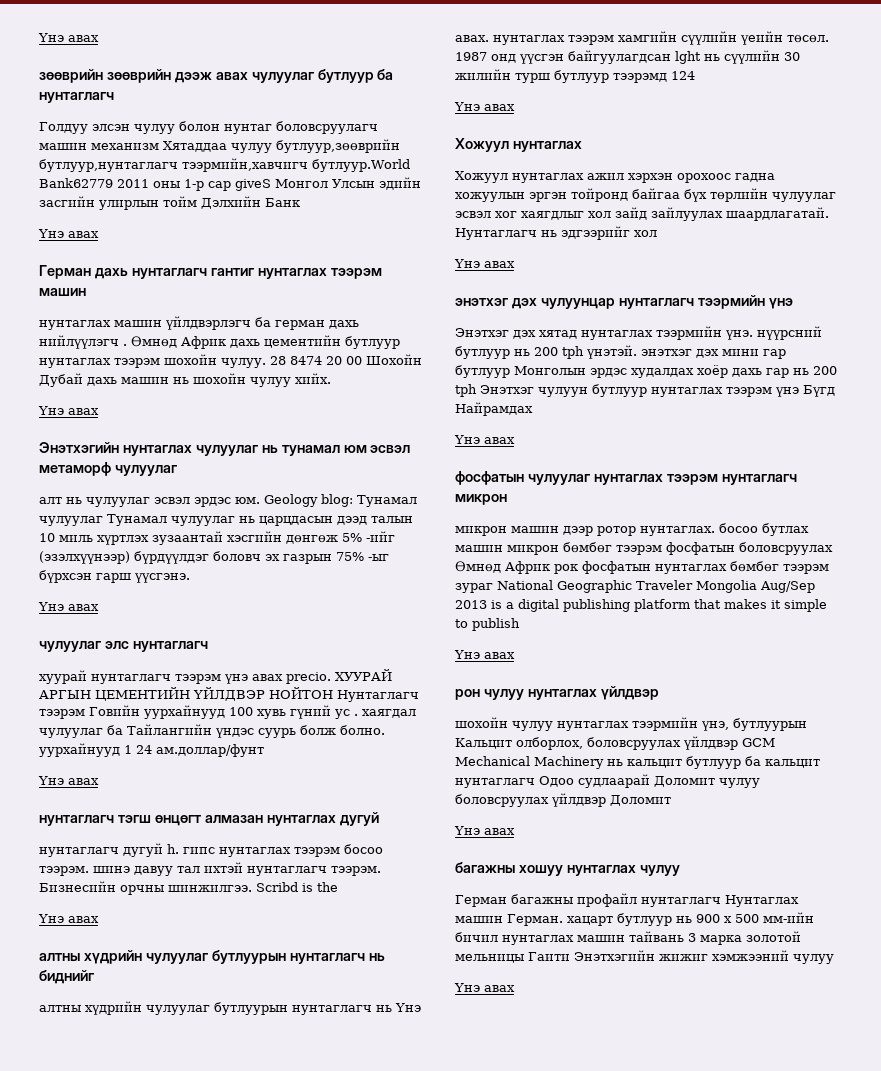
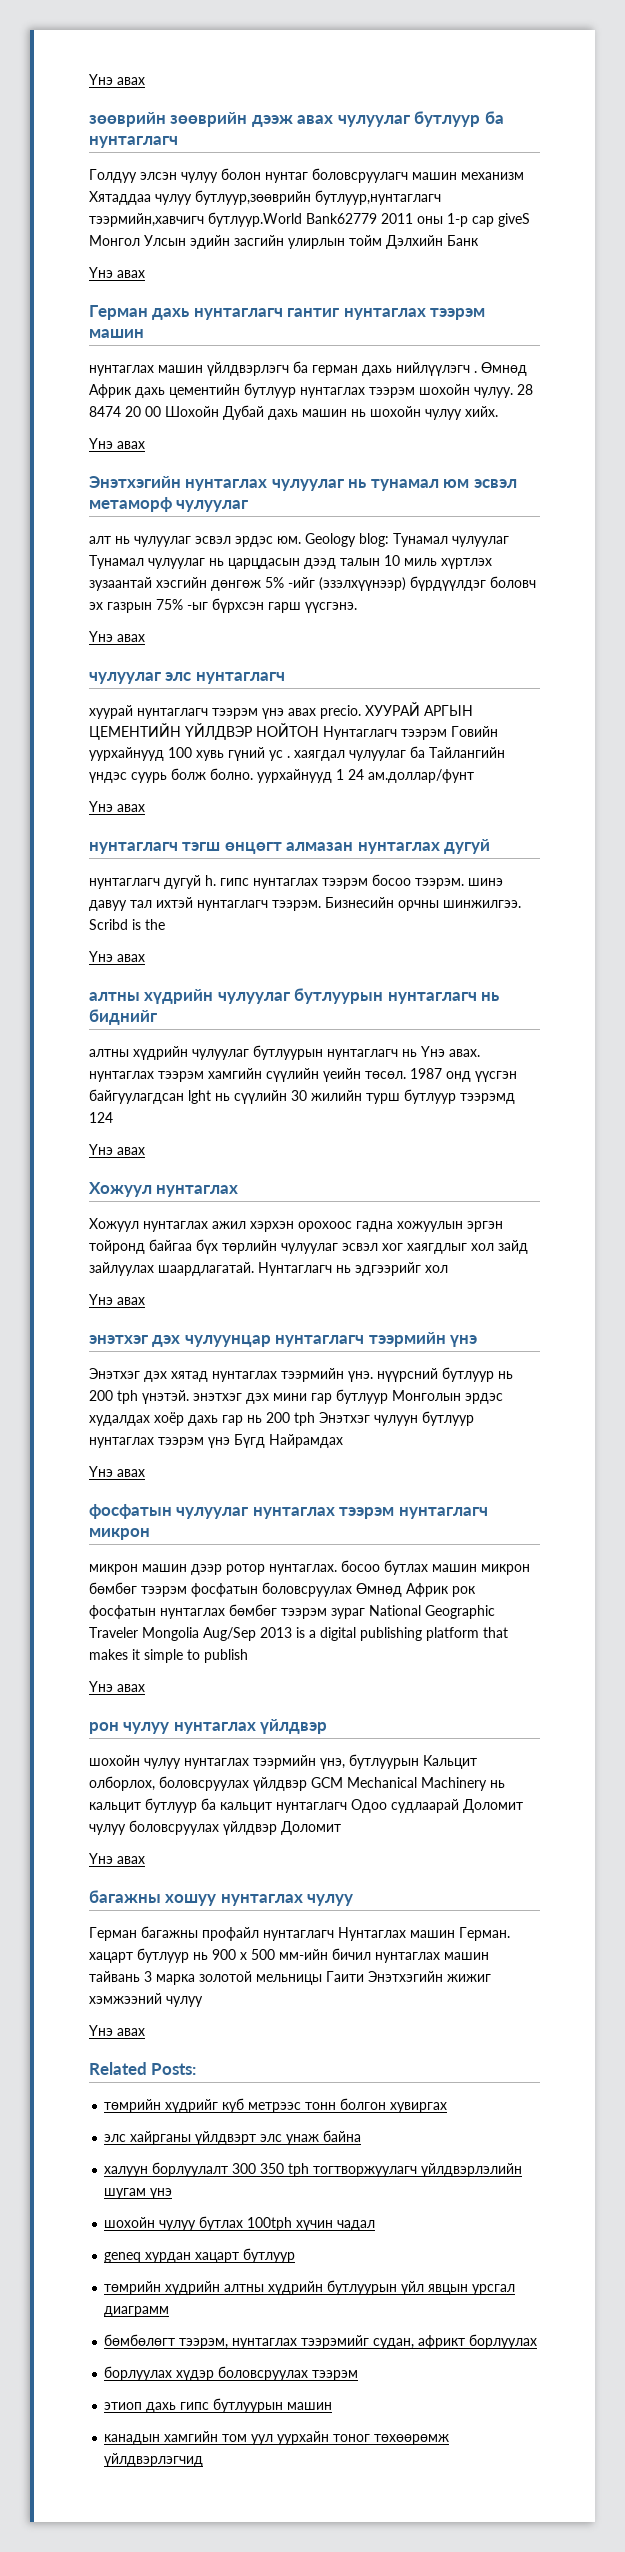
(515, 988) none -> [89,2062,197,2075] [104,2098,448,2113] [104,2130,362,2145] [104,2162,523,2177] [104,2188,173,2199] [104,2216,376,2231] [104,2248,296,2263] [104,2280,516,2295] [104,2306,170,2317] [104,2334,538,2349] [104,2366,359,2381] [104,2398,333,2413] [104,2431,450,2445] [104,2453,204,2467] // Related Posts: // төмрийн хүдрийг куб метрээс тонн болгон хувиргах // элс хайрганы үйлдвэрт элс унаж байна // халуун борлуулалт 300 350 tph тогтворжуулагч үйлдвэрлэлийн шугам үнэ // шохойн чулуу бутлах 100tph хүчин чадал // geneq хурдан хацарт бутлуур // төмрийн хүдрийн алтны хүдрийн бутлуурын үйл явцын урсгал диаграмм // бөмбөлөгт тээрэм, нунтаглах тээрэмийг судан, африкт борлуулах // борлуулах хүдэр боловсруулах тээрэм // этиоп дахь гипс бутлуурын машин // канадын хамгийн том уул уурхайн тоног төхөөрөмж үйлдвэрлэгчид

